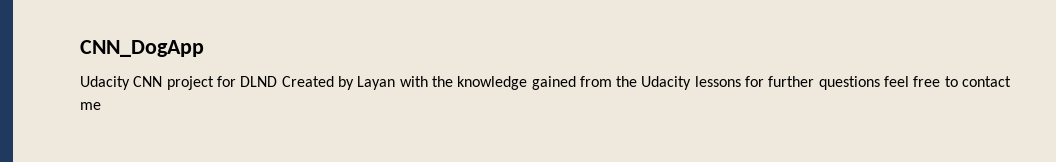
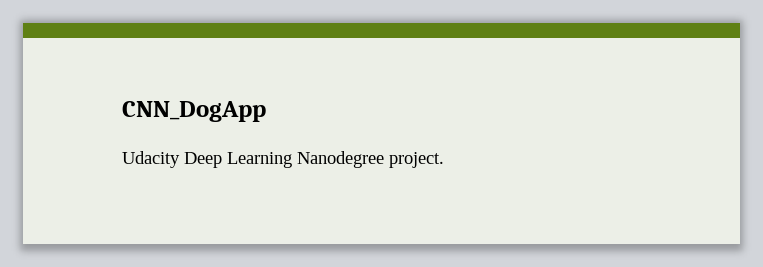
[133,76,1012,90] [80,102,101,110] CNN project for DLND Created by Layan with the knowledge gained from the Udacity lessons for further questions feel free to contact me -> [184,151,444,168] Deep Learning Nanodegree project.

